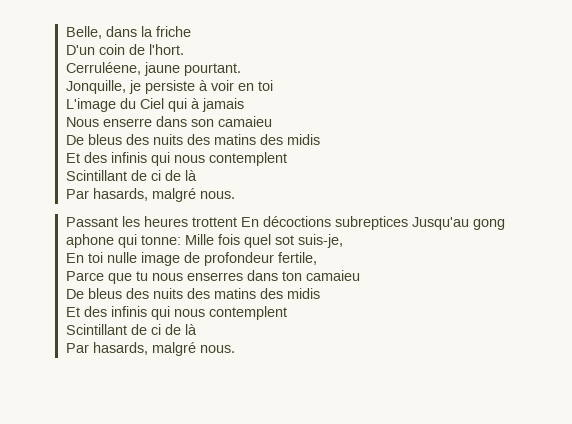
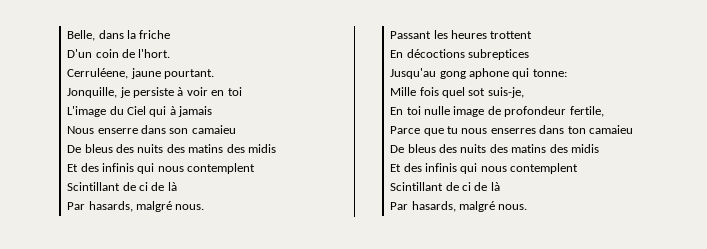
(237, 222) none -> (533, 35) //
(408, 223) none -> (530, 54) //
(181, 240) none -> (567, 73) //

